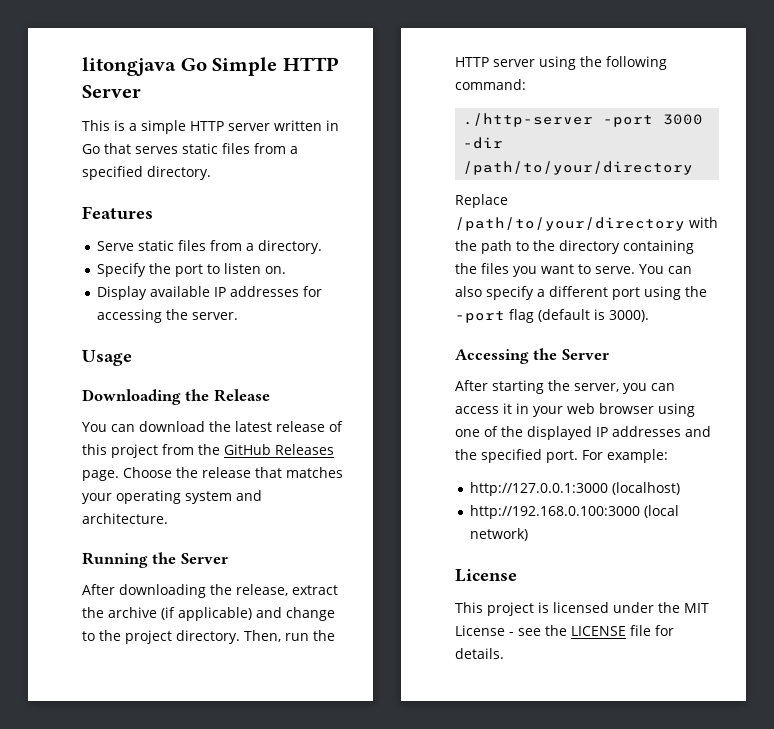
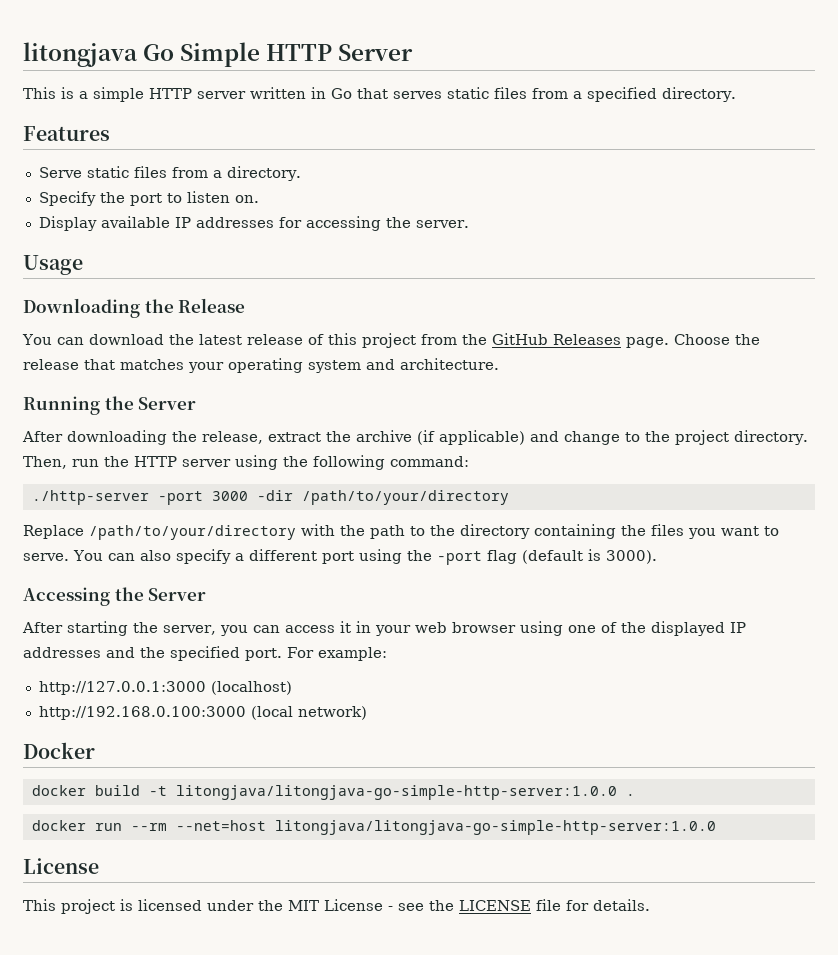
(528, 534) none -> [23,742,95,759] [31,785,635,800] [31,820,716,835] // Docker // docker build -t litongjava/litongjava-go-simple-http-server:1.0.0 . // docker run --rm --net=host litongjava/litongjava-go-simple-http-server:1.0.0

